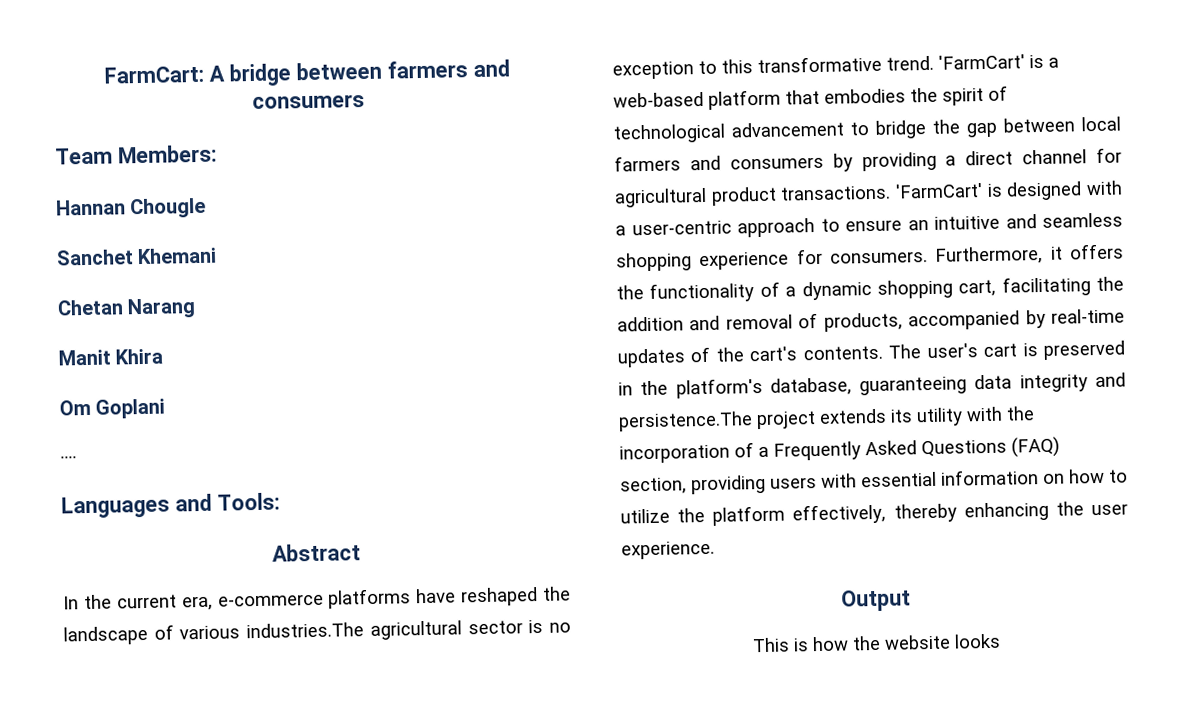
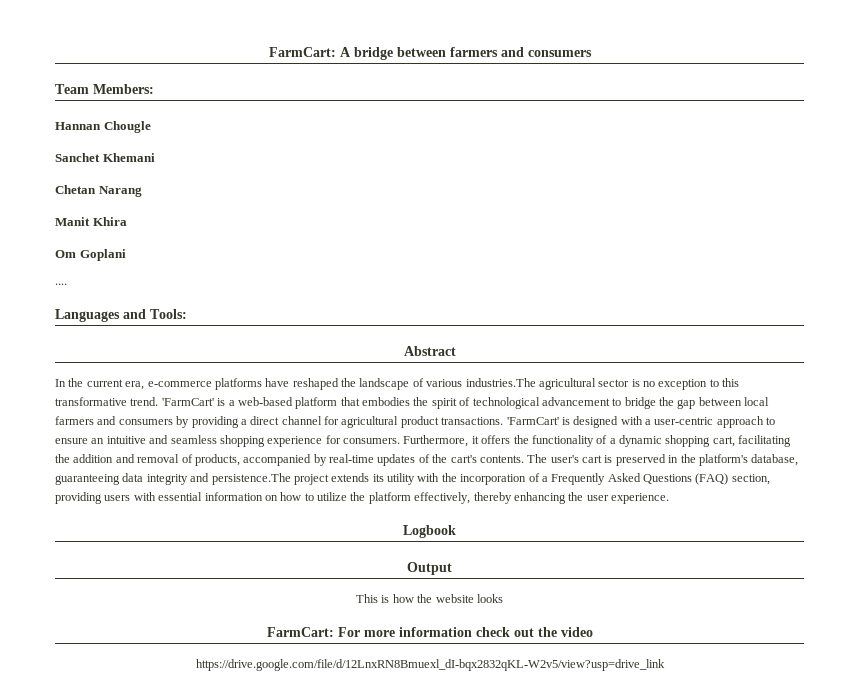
(715, 550) none -> [403,525,456,538] // Logbook
(1001, 641) none -> [266,627,593,637] [195,659,665,671] // FarmCart: For more information check out the video // https://drive.google.com/file/d/12LnxRN8Bmuexl_dI-bqx2832qKL-W2v5/view?usp=drive_link

